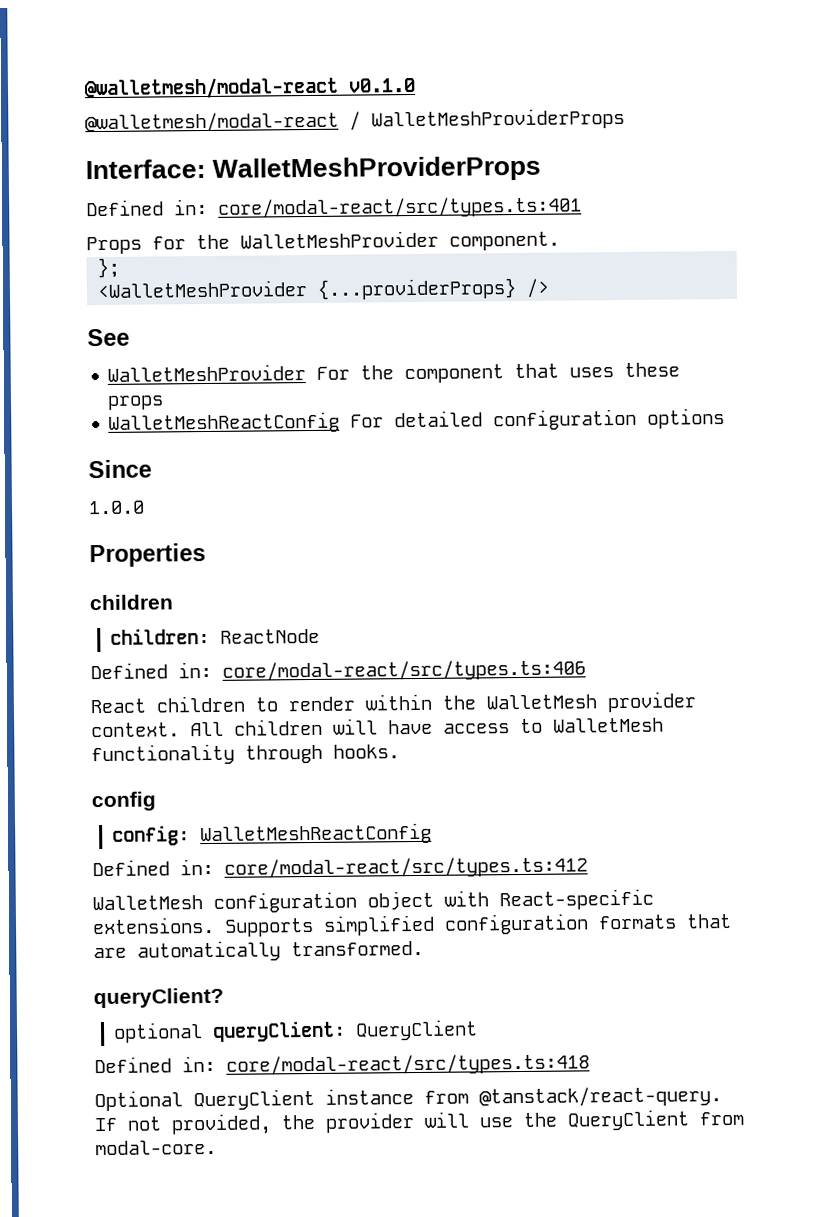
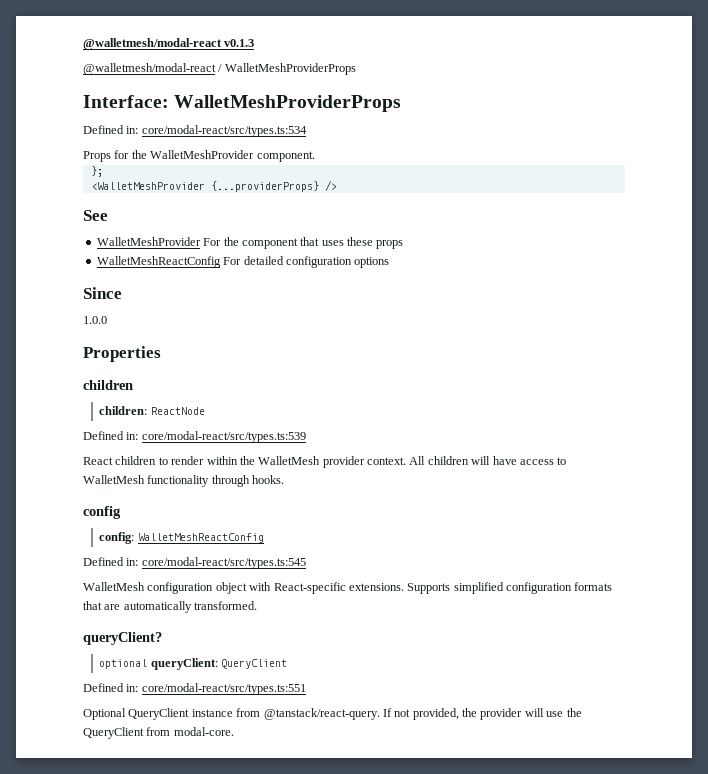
[84,76,416,100] @walletmesh/modal-react v0.1.0 -> [83,38,255,50] @walletmesh/modal-react v0.1.3
[218,196,582,219] core/modal-react/src/types.ts:401 -> [141,125,307,137] core/modal-react/src/types.ts:534
[222,659,586,682] core/modal-react/src/types.ts:406 -> [141,431,306,443] core/modal-react/src/types.ts:539
[224,856,588,879] core/modal-react/src/types.ts:412 -> [141,557,306,569] core/modal-react/src/types.ts:545
[226,1053,590,1076] core/modal-react/src/types.ts:418 -> [141,683,306,695] core/modal-react/src/types.ts:551

